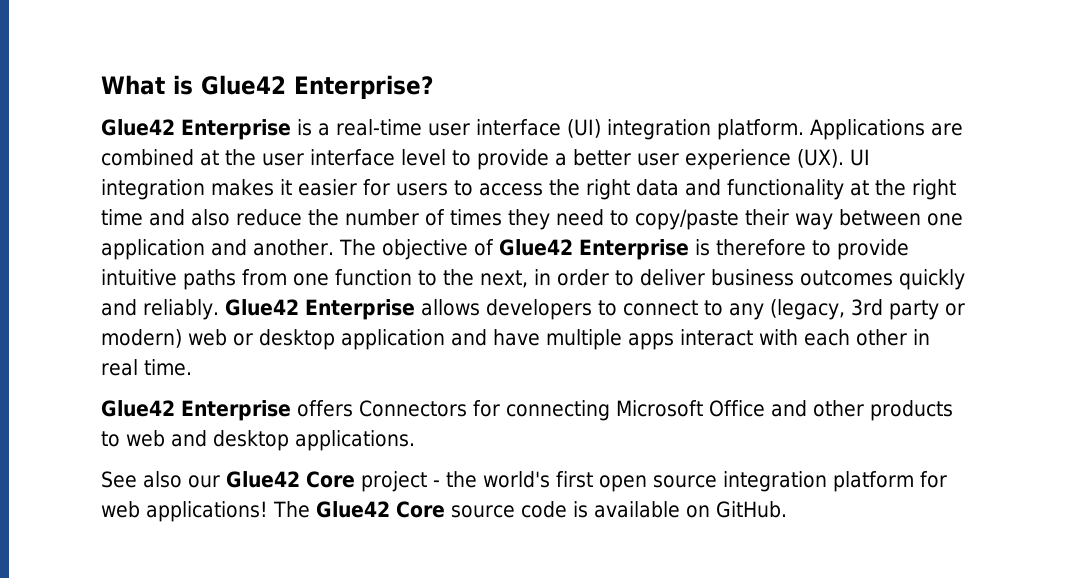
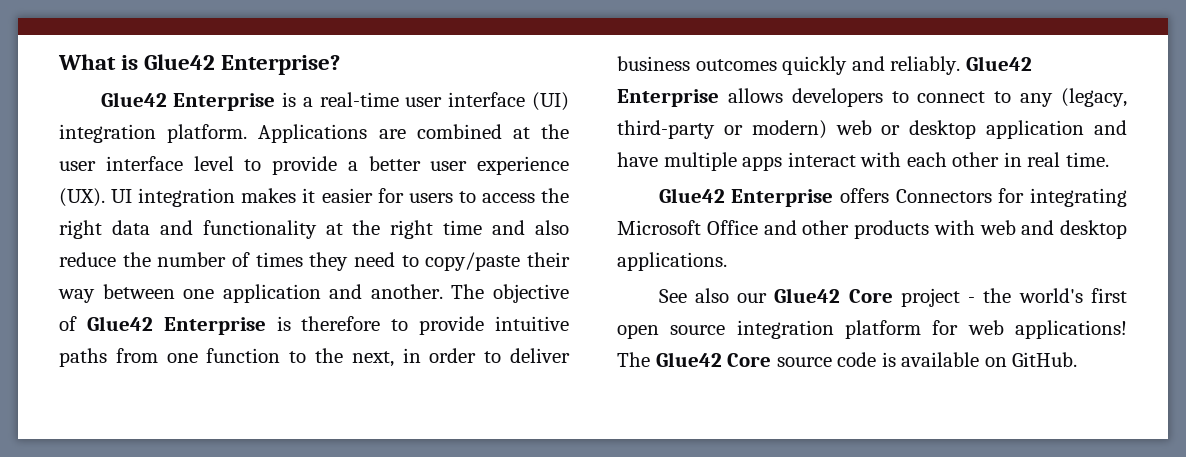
[850,299,939,320] 3rd party -> [617,120,715,139] third-party
[506,400,610,421] connecting -> [1030,188,1127,207] integrating
[101,431,120,447] to -> [933,220,975,235] with

